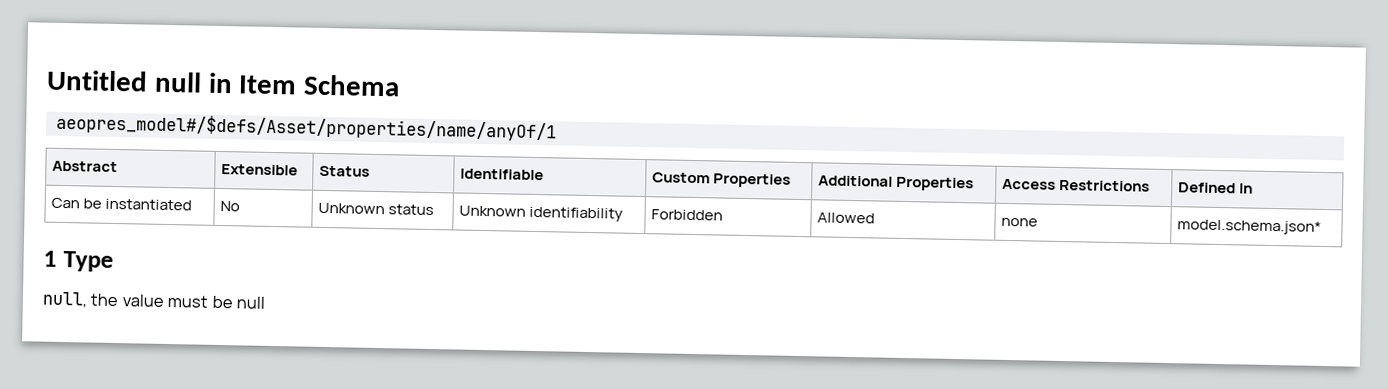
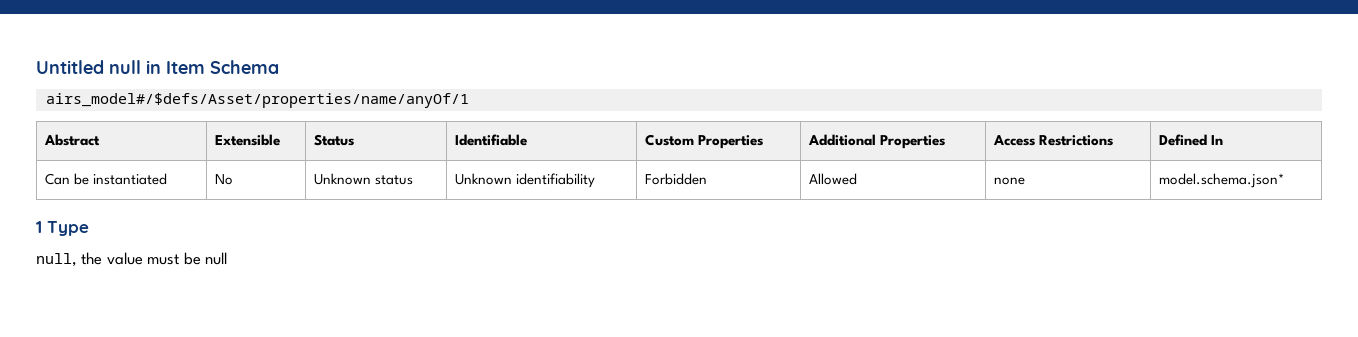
[55,112,557,142] aeopres_model#/$defs/Asset/properties/name/anyOf/1 -> [45,93,469,108] airs_model#/$defs/Asset/properties/name/anyOf/1

